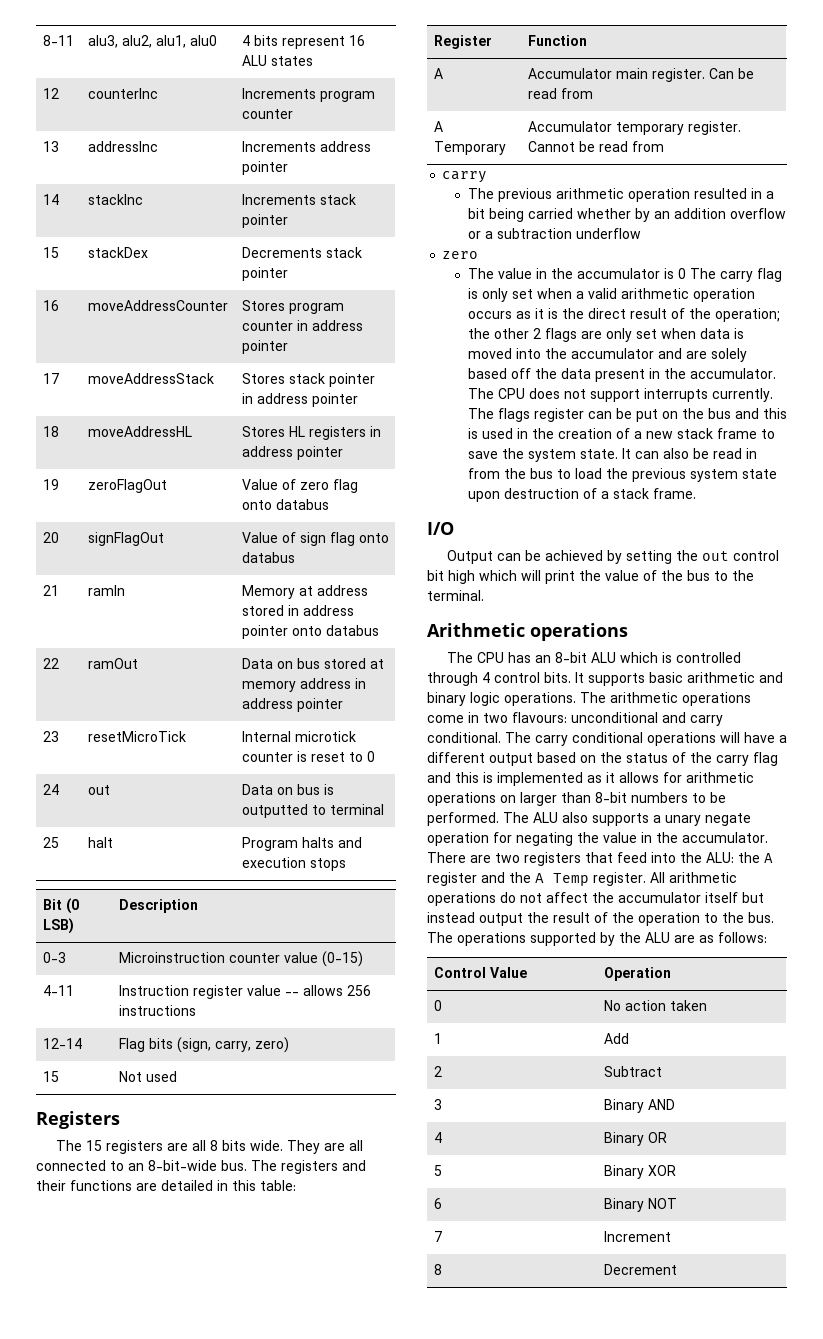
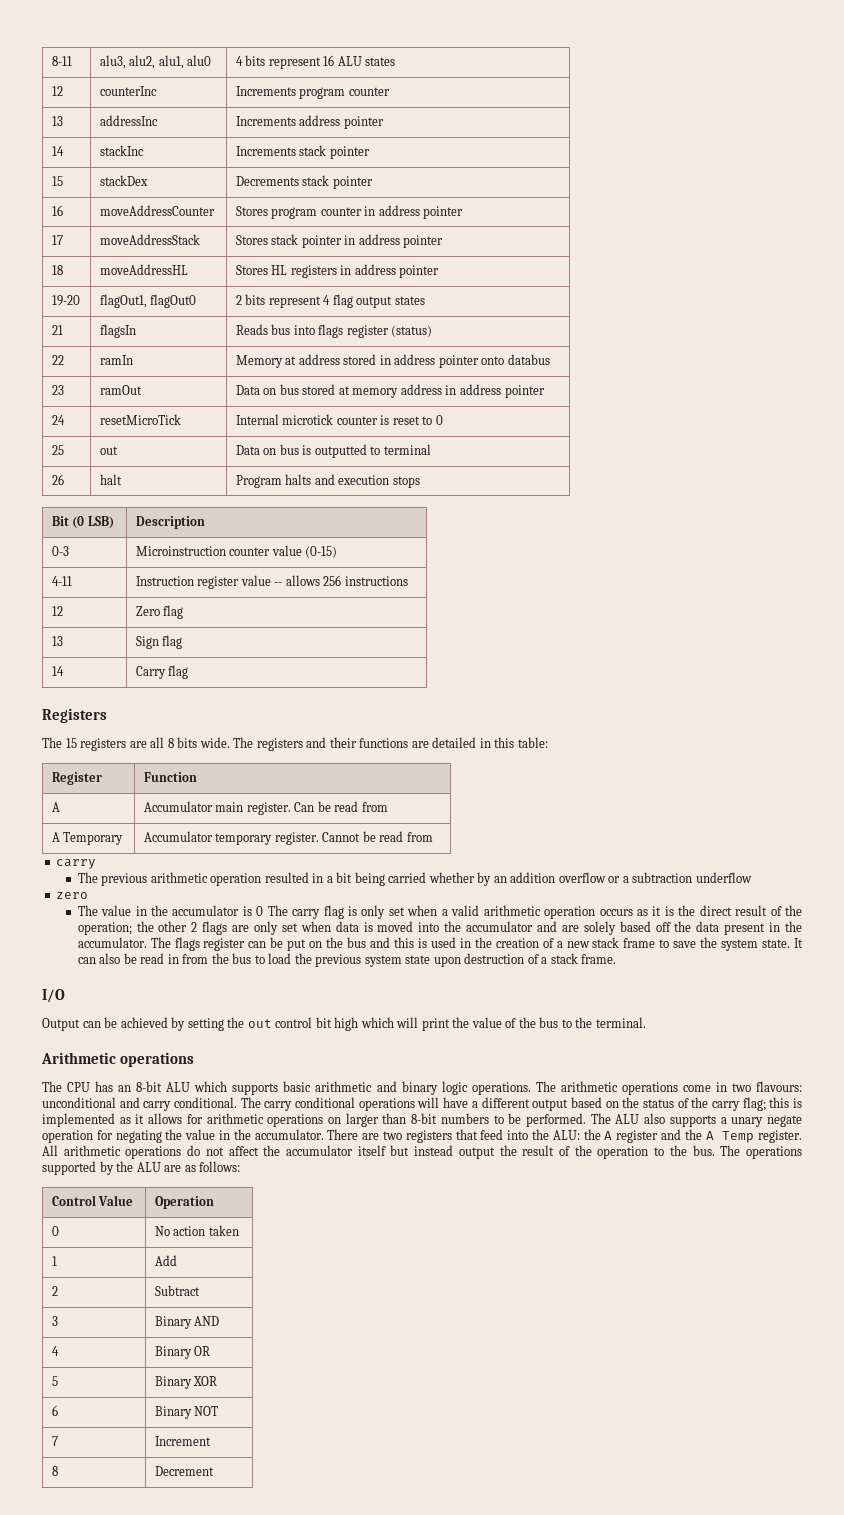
[42,479,59,490] [87,479,167,493] [241,479,358,493] [241,499,329,510] [42,532,59,543] [87,532,164,546] [241,532,389,546] [241,552,295,563] [42,585,59,596] 19 | zeroFlagOut | Value of zero flag onto databus // 20 | signFlagOut | Value of sign flag onto databus // 21 -> [51,295,80,306] [99,294,197,308] [235,294,425,308] [51,325,63,335] [99,324,136,338] [235,324,433,338] [51,355,64,365] 19-20 | flagOut1, flagOut0 | 2 bits represent 4 flag output states // 21 | flagsIn | Reads bus into flags register (status) // 22
[42,658,59,669] 22 -> [51,385,64,395] 23
[42,731,59,742] 23 -> [51,415,65,425] 24
[42,784,59,795] 24 -> [51,445,64,455] 25
[42,837,59,848] 25 -> [51,474,64,485] 26
[42,1038,82,1049] [118,1037,289,1053] [42,1071,59,1082] [118,1071,177,1082] 12-14 | Flag bits (sign, carry, zero) // 15 | Not used -> [51,606,63,616] [135,605,184,619] [51,636,63,646] [135,635,183,649] [51,666,64,676] [135,665,189,679] 12 | Zero flag // 13 | Sign flag // 14 | Carry flag
[286,1140,363,1154] [36,1160,247,1171] They are all connected to an 8-bit-wide bus. -> (230, 742) none
[497,388,773,402] [467,408,494,419] CPU does not support interrupts currently. The -> (171, 942) none
[661,652,741,663] [427,672,584,686] is controlled through 4 control bits. It -> (228, 1086) none
[753,752,778,766] [427,772,451,783] flag and -> [742,1097,766,1111] flag;

